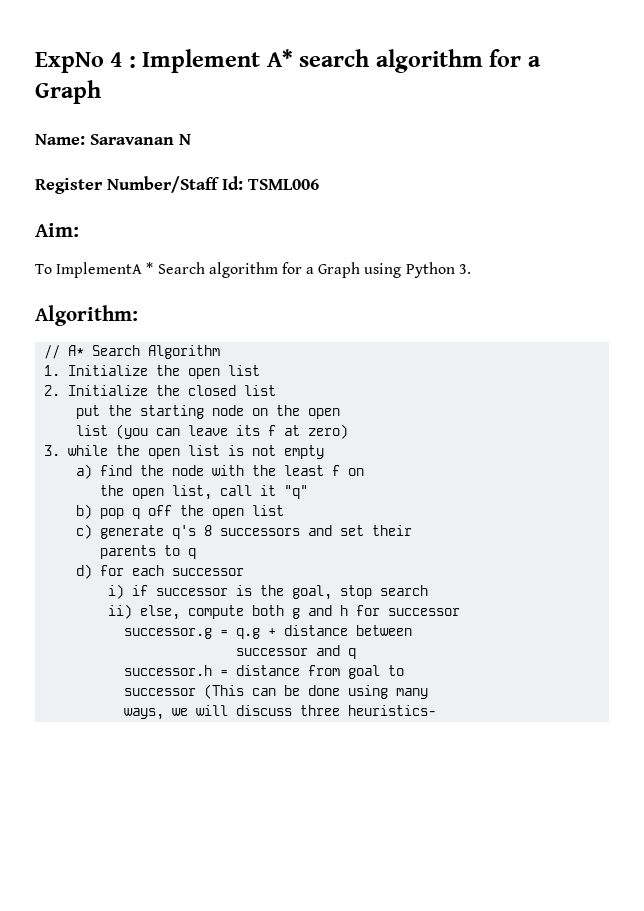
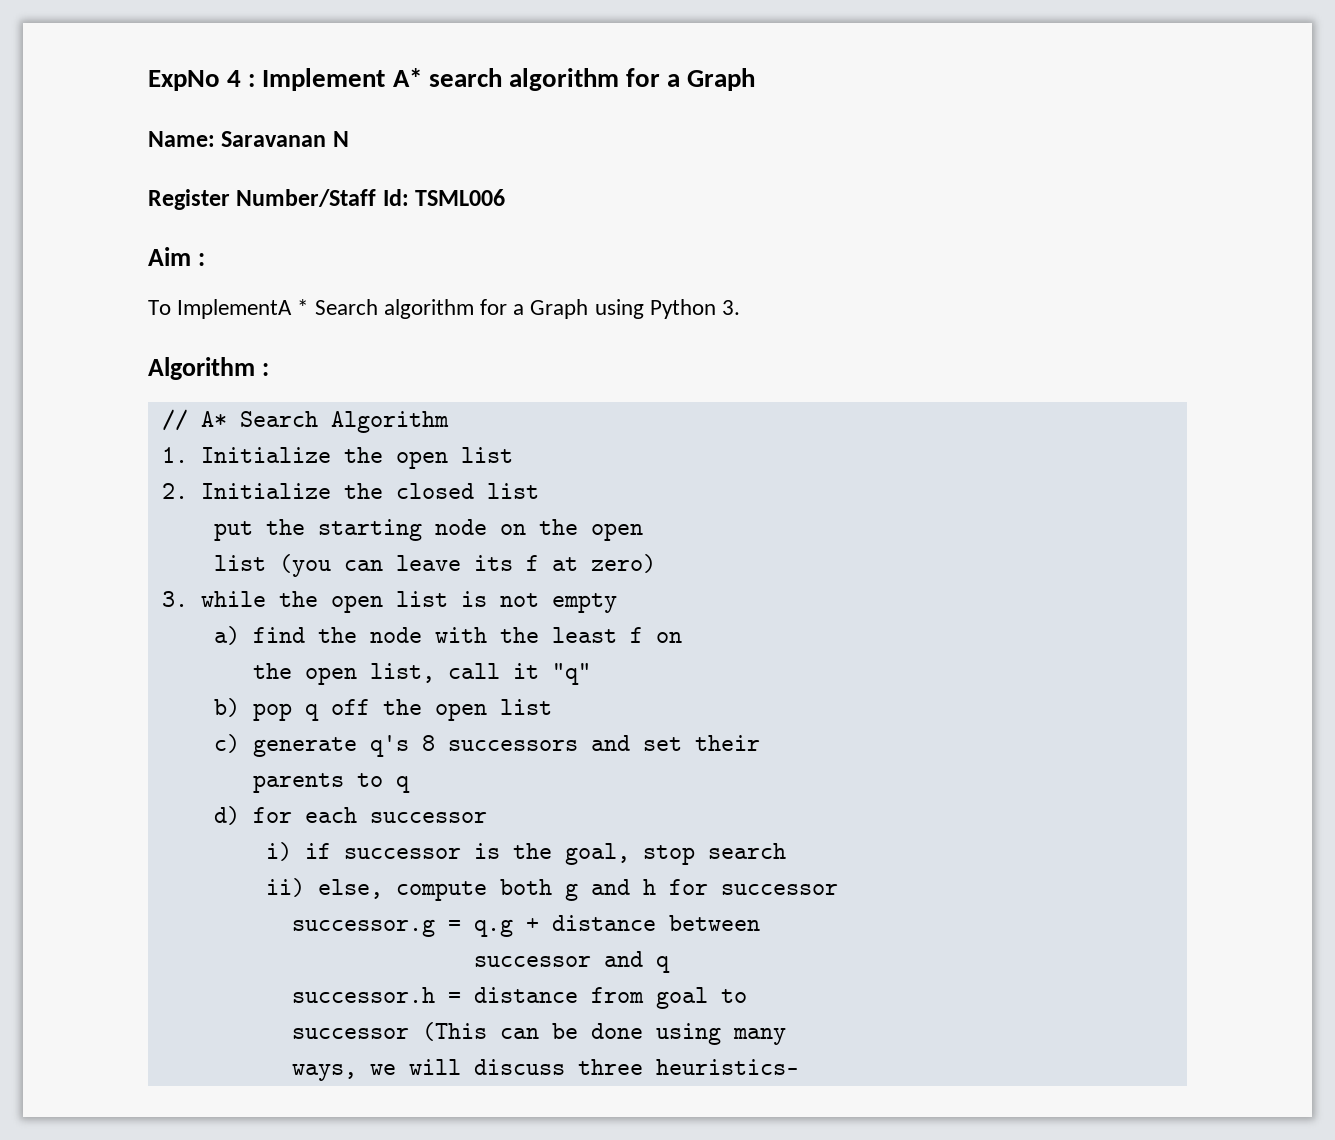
[35,223,79,237] Aim: -> [148,247,205,266] Aim :
[35,305,138,326] Algorithm: -> [148,357,269,380] Algorithm :

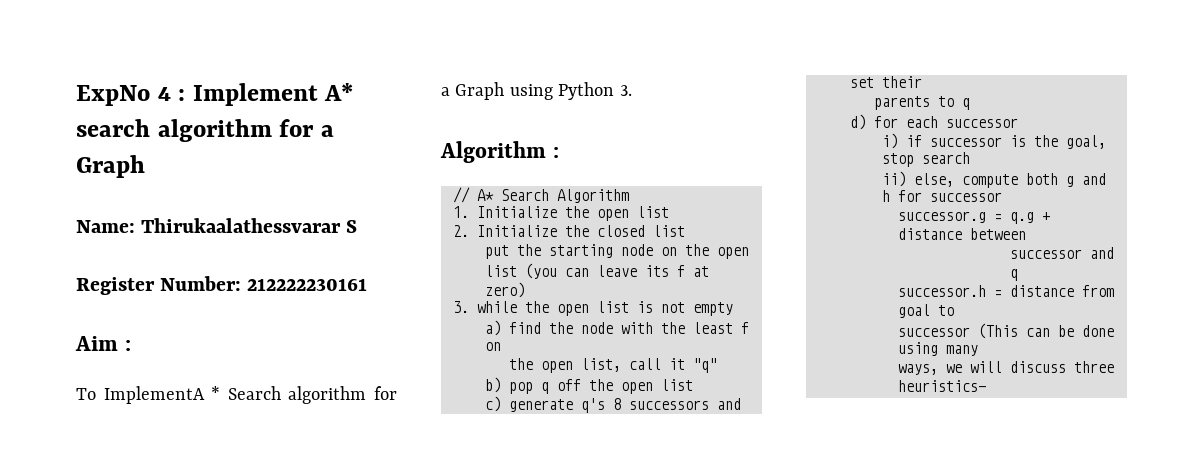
[221,131,349,147] Saravanan N -> [141,218,358,233] Thirukaalathessvarar S
[236,189,506,207] Number/Staff Id: TSML006 -> [160,276,368,291] Number: 212222230161

